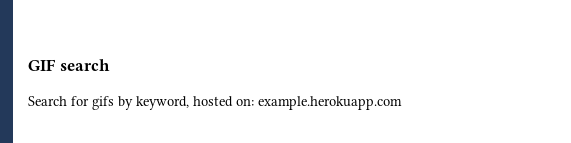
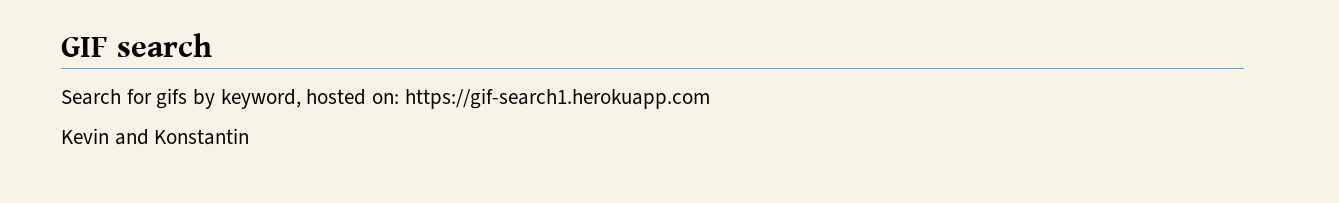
[258,96,402,110] example.herokuapp.com -> [404,88,710,109] [61,128,250,145] https://gif-search1.herokuapp.com // Kevin and Konstantin

